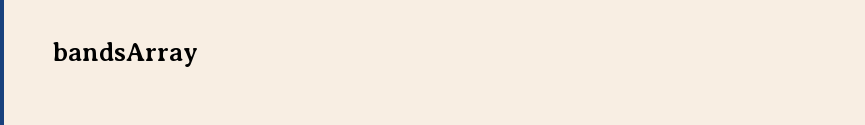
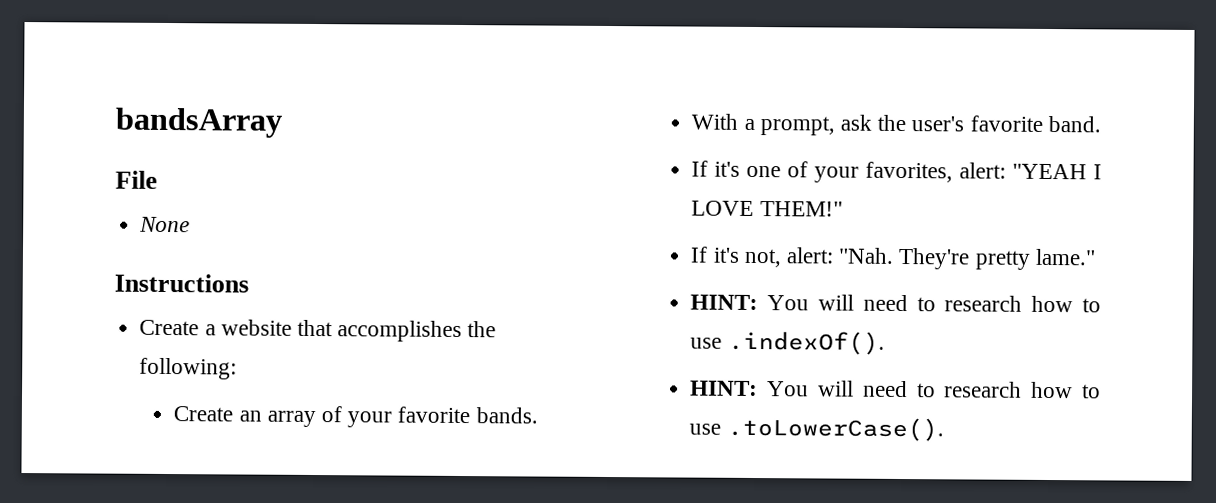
(198, 54) none -> [115,170,158,189] [139,216,191,233] [114,273,249,293] [139,319,497,343] [139,357,238,380] [173,406,538,428] [691,113,1101,136] [691,160,1102,183] [691,200,843,217] [690,246,1096,270] [690,294,1101,313] [690,330,885,355] [690,380,1101,399] [689,416,944,442] // File // None // Instructions // Create a website that accomplishes the following: // Create an array of your favorite bands. // With a prompt, ask the user's favorite band. // If it's one of your favorites, alert: "YEAH I LOVE THEM!" // If it's not, alert: "Nah. They're pretty lame." // HINT: You will need to research how to use .indexOf(). // HINT: You will need to research how to use .toLowerCase().

